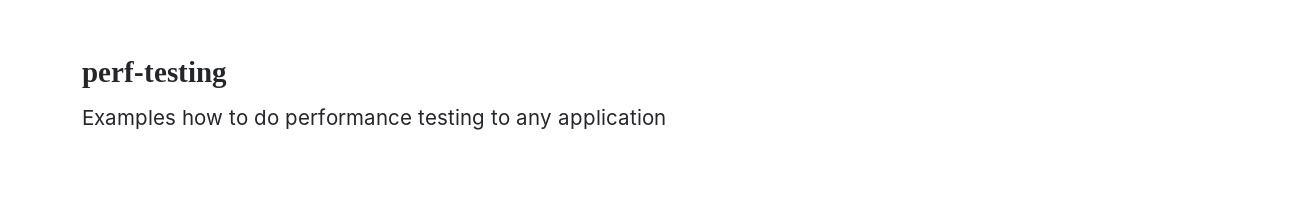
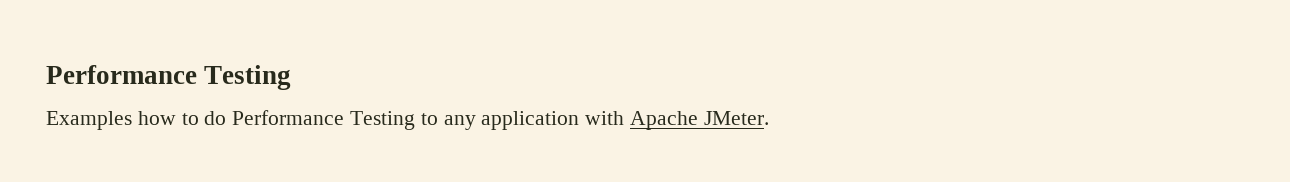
[82,61,227,88] perf-testing -> [46,65,292,90] Performance Testing
[285,108,485,130] performance testing -> [232,110,416,130] Performance Testing
(666, 118) none -> [585,111,769,130] with Apache JMeter.

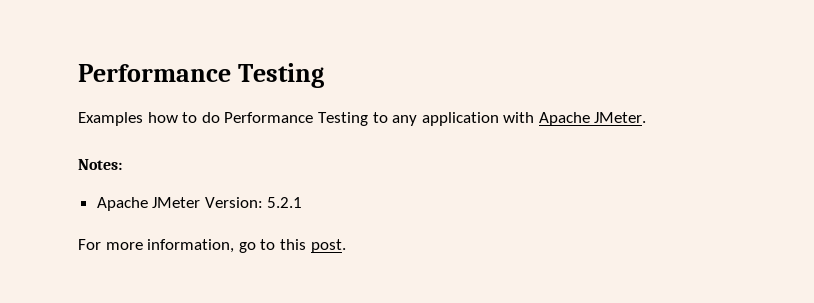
(769, 118) none -> [78,159,122,170] [96,197,303,211] [78,239,346,253] // Notes: // Apache JMeter Version: 5.2.1 // For more information, go to this post.

